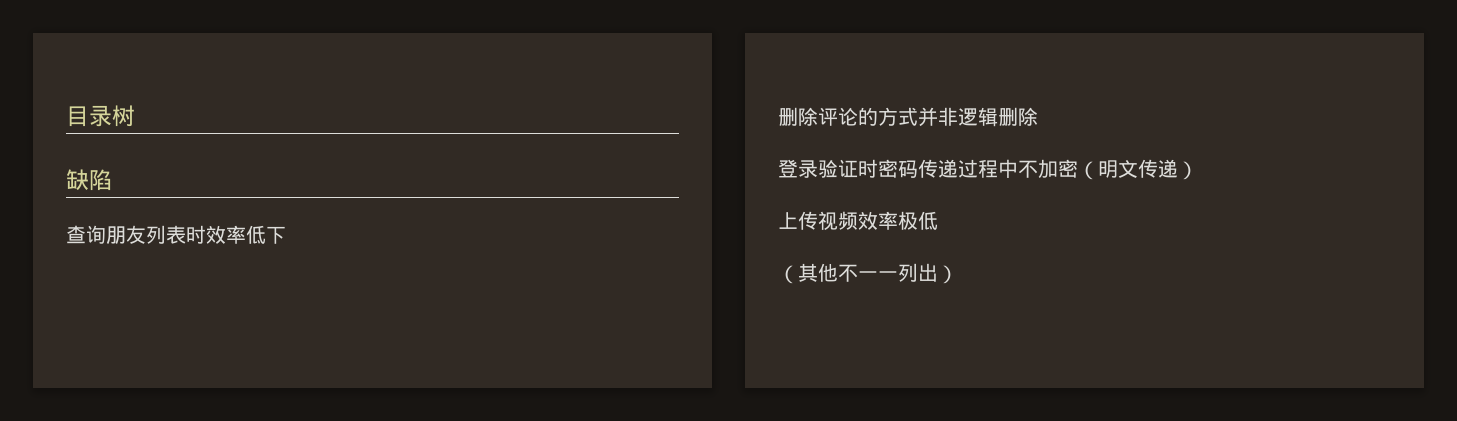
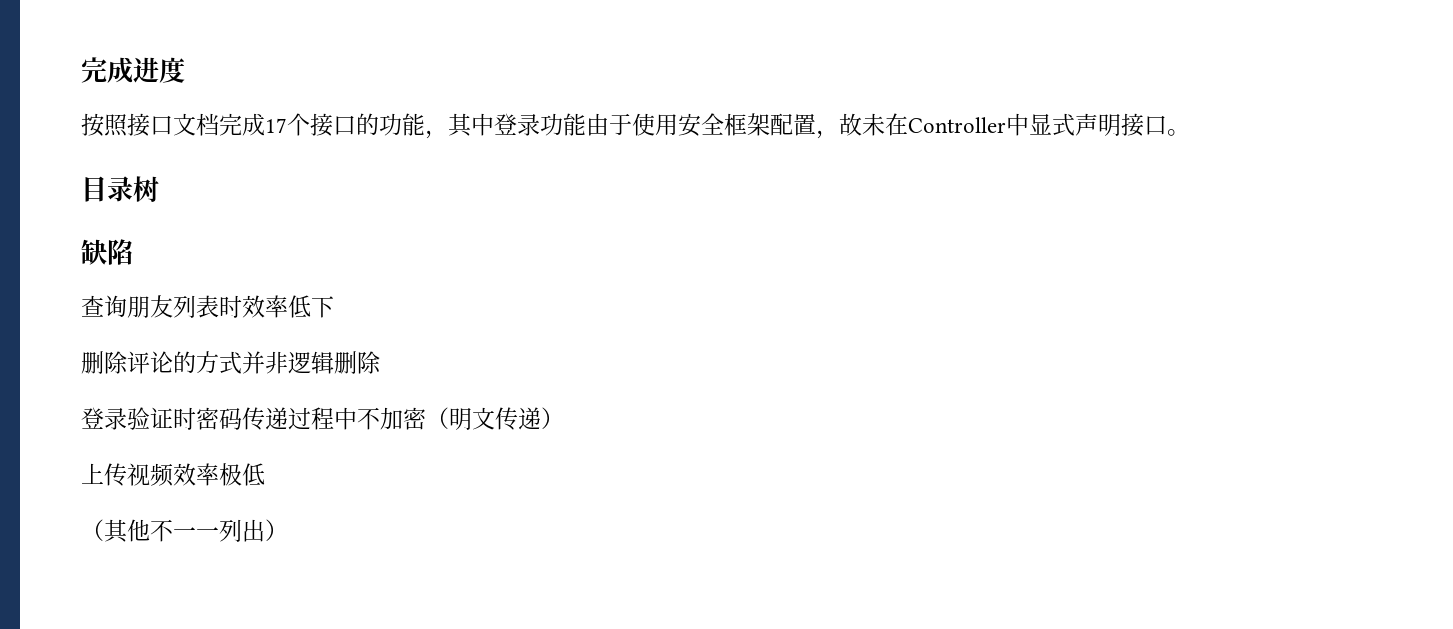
(66, 116) none -> [81,57,185,83] [81,113,1190,139] 完成进度 // 按照接口文档完成17个接口的功能，其中登录功能由于使用安全框架配置，故未在Controller中显式声明接口。 //

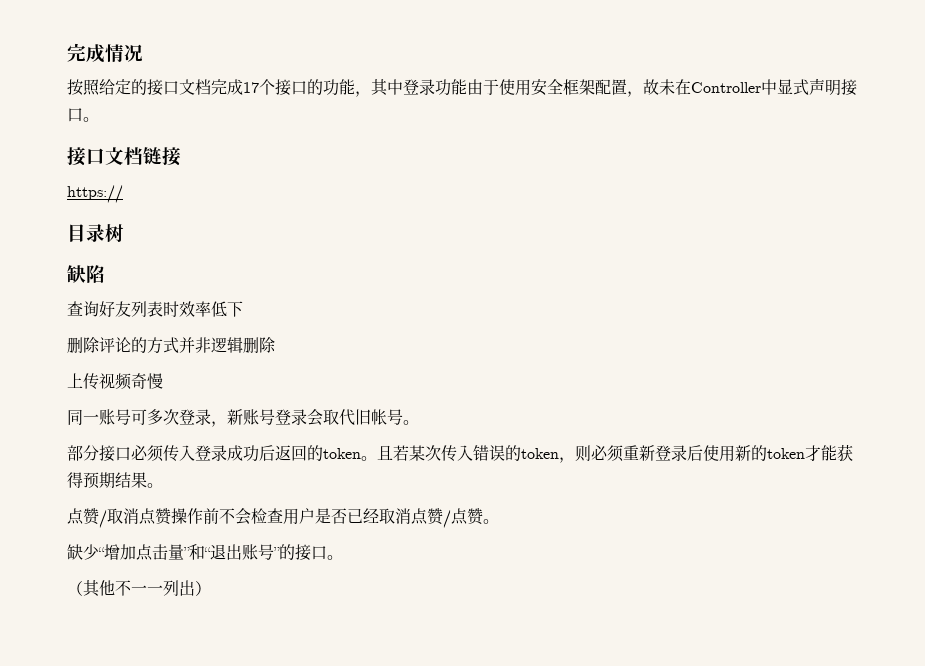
[81,57,185,83] 完成进度 -> [67,43,143,63] 完成情况
(128, 125) none -> [99,79,147,95] 给定的
(1190, 132) none -> [67,147,181,166] [67,185,123,203] // 接口文档链接 // https://
[127,296,150,318] 朋 -> [99,301,115,317] 好
[81,407,564,430] [81,463,265,487] 登录验证时密码传递过程中不加密（明文传递） // 上传视频效率极低 -> [67,373,163,390] [67,409,419,427] [67,444,853,463] [67,472,163,489] [67,507,499,528] [67,544,343,561] 上传视频奇慢 // 同一账号可多次登录，新账号登录会取代旧帐号。 // 部分接口必须传入登录成功后返回的token。且若某次传入错误的token，则必须重新登录后使用新的token才能获得预期结果。 // 点赞/取消点赞操作前不会检查用户是否已经取消点赞/点赞。 // 缺少“增加点击量”和“退出账号”的接口。

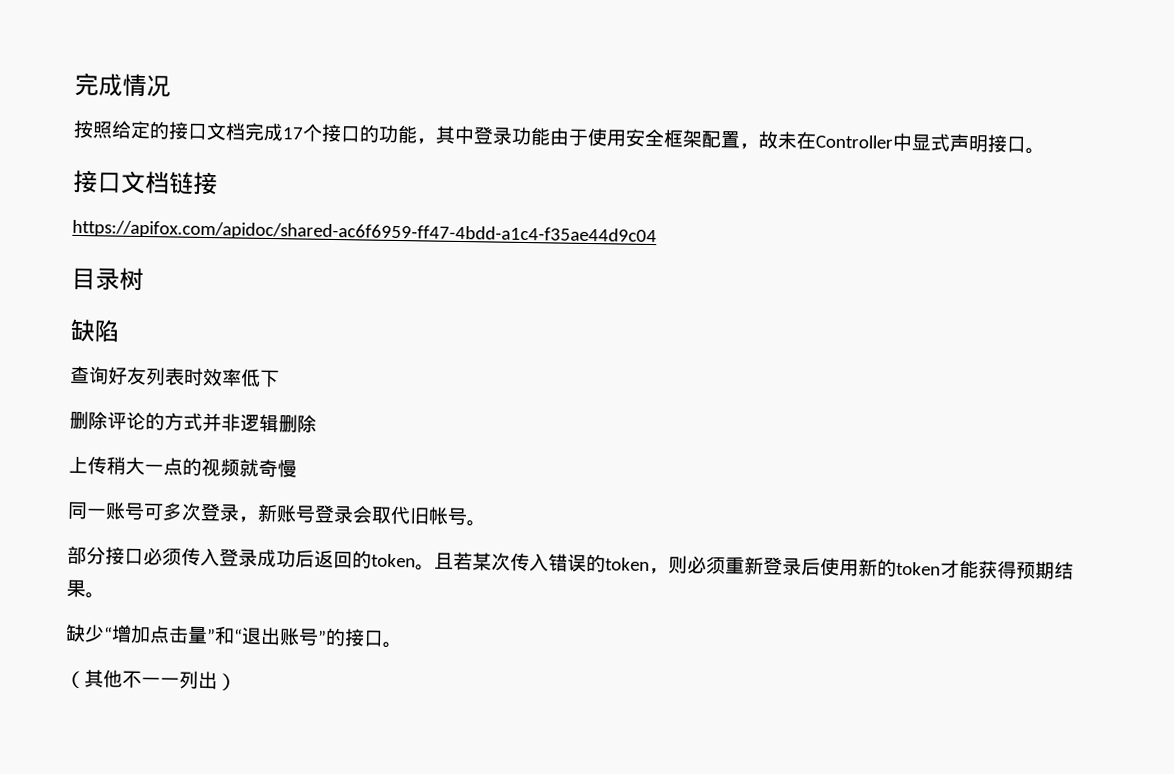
[67,185,123,203] https:// -> [72,219,657,246] https://apifox.com/apidoc/shared-ac6f6959-ff47-4bdd-a1c4-f35ae44d9c04
[99,373,132,390] 视频 -> [106,456,259,477] 稍大一点的视频就
[67,507,499,528] // 点赞/取消点赞操作前不会检查用户是否已经取消点赞/点赞。 -> (105, 595) none

